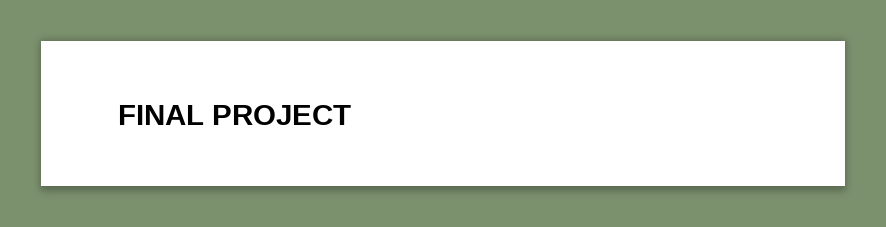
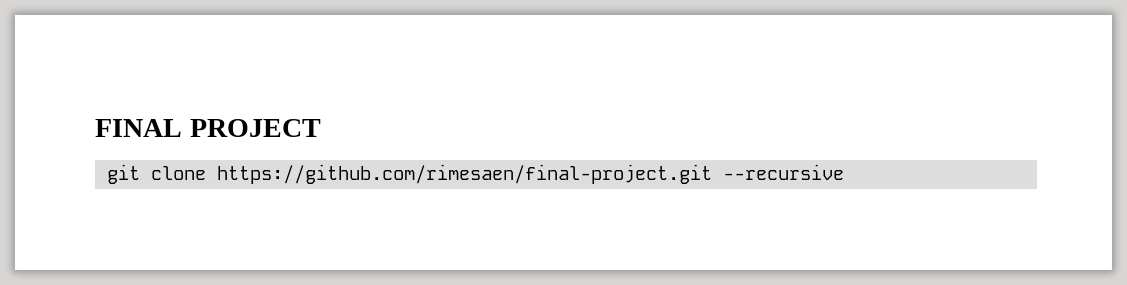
(351, 115) none -> [107,164,844,184] // git clone https://github.com/rimesaen/final-project.git --recursive

